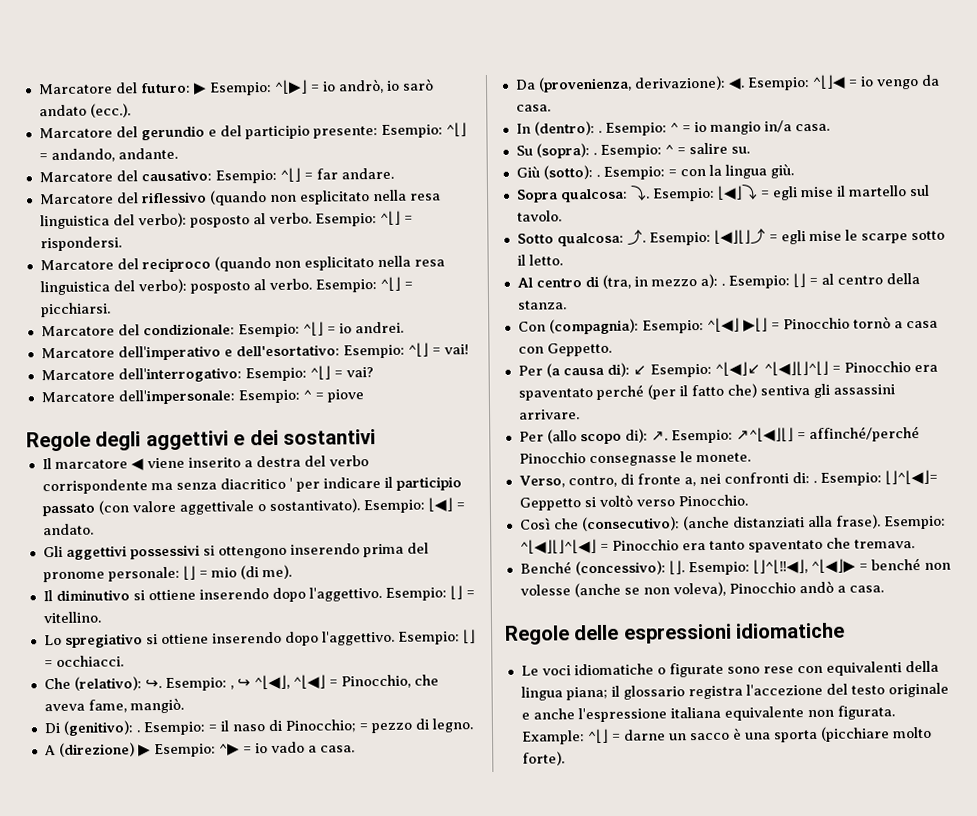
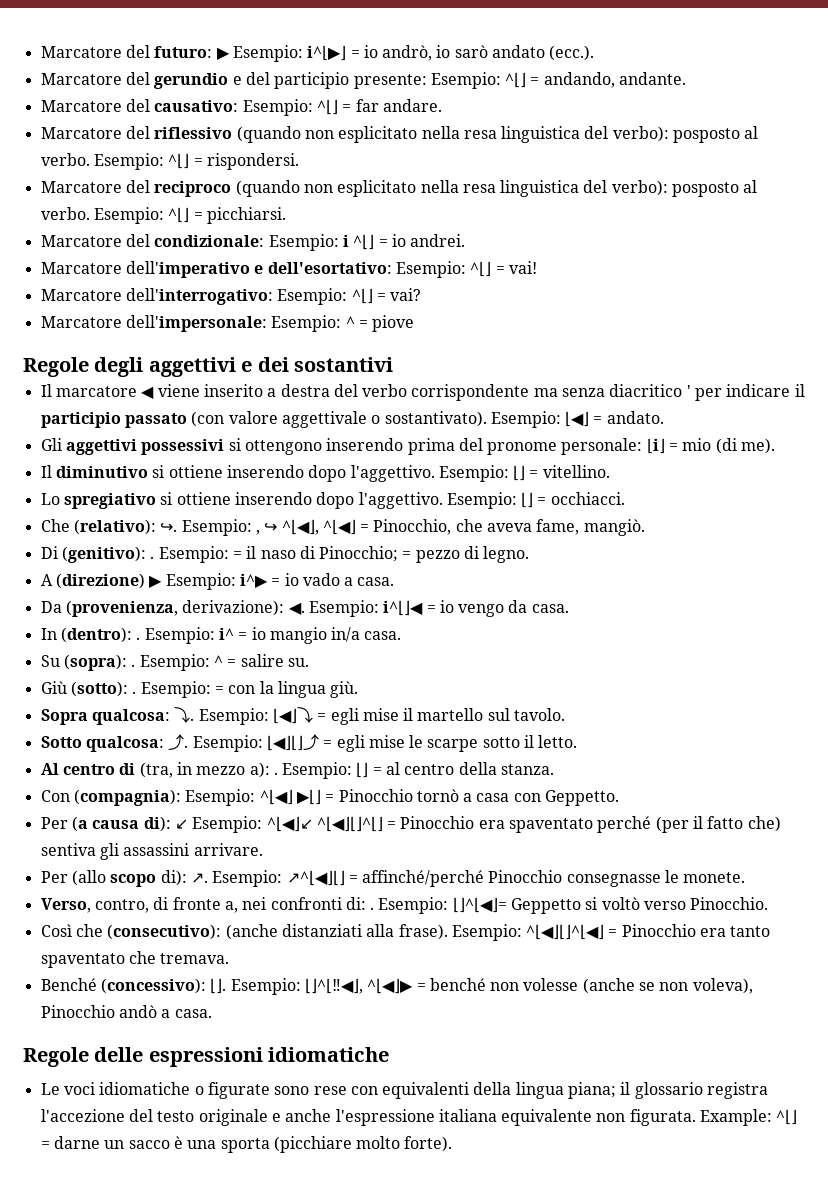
[273,79,308,94] ^⌊▶⌋ -> [307,45,347,61] ℹ^⌊▶⌋
(300, 330) none -> [342,234,349,247] ℹ
[182,565,196,580] ⌊⌋ -> [646,438,665,454] ⌊ℹ⌋
[218,743,240,756] ^▶ -> [239,573,268,588] ℹ^▶
[811,74,846,89] ^⌊⌋◀ -> [383,600,424,616] ℹ^⌊⌋◀
[669,122,679,133] ^ -> [218,627,234,640] ℹ^

